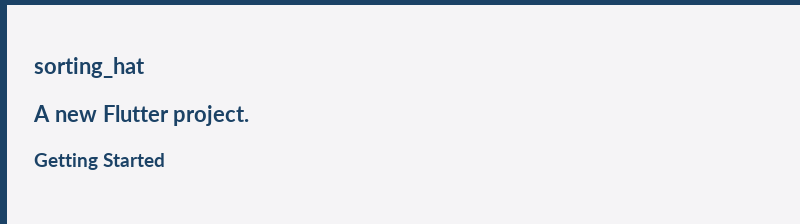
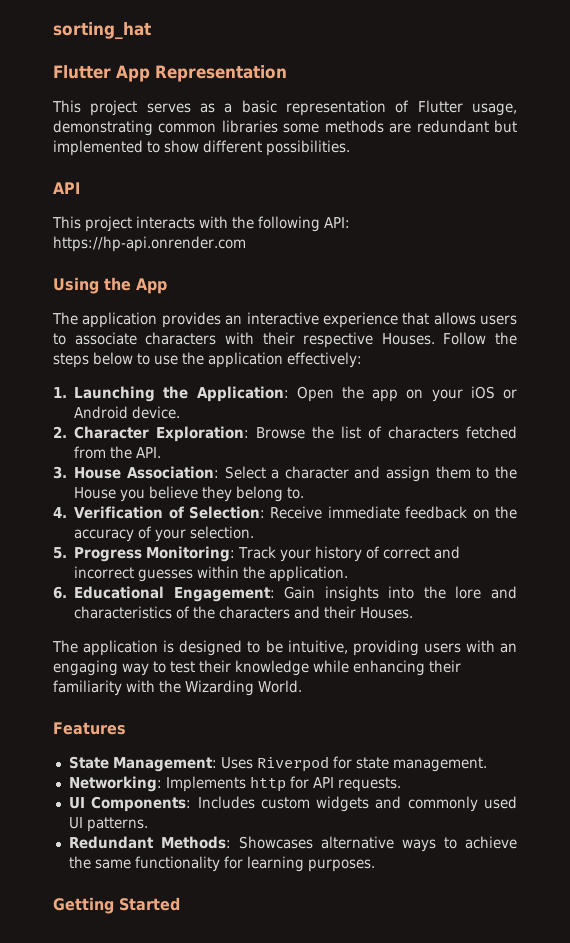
[33,105,250,126] A new Flutter project. -> [53,65,287,82] [52,100,517,116] [53,120,517,136] [53,140,350,156] [53,182,80,194] [52,216,350,232] [53,236,246,252] [53,277,167,294] [52,312,517,328] [53,332,517,348] [53,352,362,368] [53,386,518,402] [74,406,181,419] [53,426,517,442] [74,446,162,459] [53,466,518,482] [74,486,305,502] [53,506,518,519] [74,526,255,542] [53,546,461,562] [74,566,349,582] [53,586,517,602] [74,606,414,619] [52,640,517,656] [53,660,461,676] [53,680,302,696] [53,722,126,735] [68,756,487,772] [68,776,401,792] [68,796,517,812] [68,817,148,832] [68,836,517,852] [68,856,375,872] Flutter App Representation // This project serves as a basic representation of Flutter usage, demonstrating common libraries some methods are redundant but implemented to show different possibilities. // API // This project interacts with the following API: https://hp-api.onrender.com // Using the App // The application provides an interactive experience that allows users to associate characters with their respective Houses. Follow the steps below to use the application effectively: // 1. Launching the Application: Open the app on your iOS or Android device. // 2. Character Exploration: Browse the list of characters fetched from the API. // 3. House Association: Select a character and assign them to the House you believe they belong to. // 4. Verification of Selection: Receive immediate feedback on the accuracy of your selection. // 5. Progress Monitoring: Track your history of correct and incorrect guesses within the application. // 6. Educational Engagement: Gain insights into the lore and characteristics of the characters and their Houses. // The application is designed to be intuitive, providing users with an engaging way to test their knowledge while enhancing their familiarity with the Wizarding World. // Features // State Management: Uses Riverpod for state management. // Networking: Implements http for API requests. // UI Components: Includes custom widgets and commonly used UI patterns. // Redundant Methods: Showcases alternative ways to achieve the same functionality for learning purposes.

